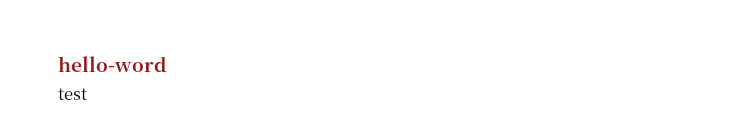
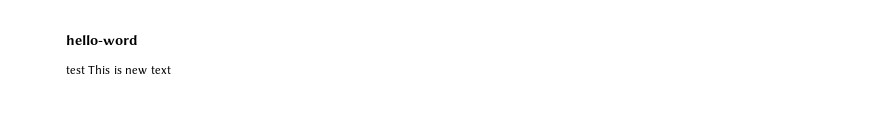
(87, 94) none -> [88,65,171,75] This is new text

